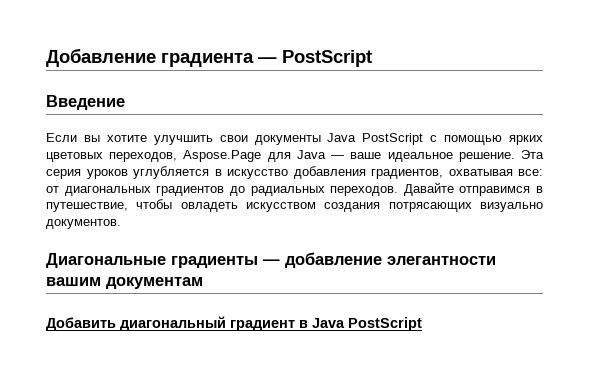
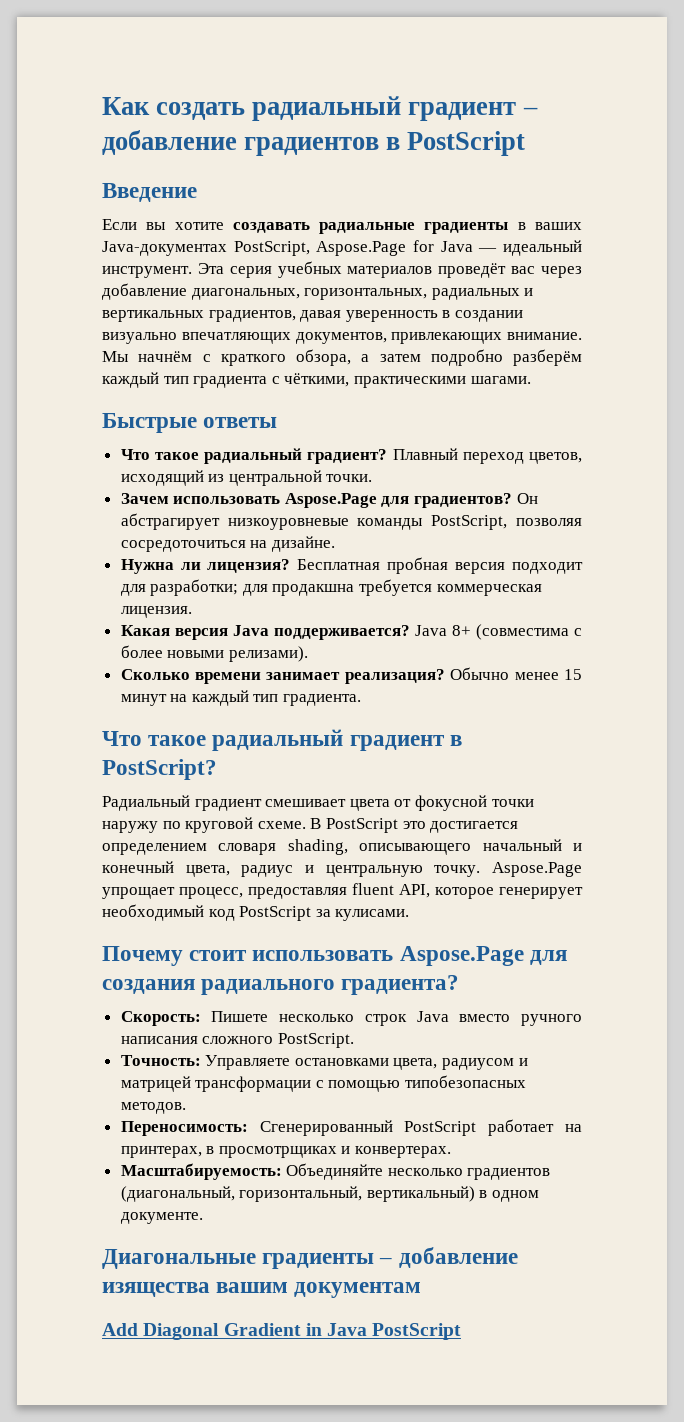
[46,48,277,67] Добавление градиента — -> [102,96,538,121] [102,130,401,156] Как создать радиальный градиент – добавление градиентов в
[153,133,543,145] [46,150,544,162] [46,166,543,179] [46,182,543,196] [46,199,543,212] [46,219,121,229] улучшить свои документы Java PostScript с помощью ярких цветовых переходов, Aspose.Page для Java — ваше идеальное решение. Эта серия уроков углубляется в искусство добавления градиентов, охватывая все: от диагональных градиентов до радиальных переходов. Давайте отправимся в путешествие, чтобы овладеть искусством создания потрясающих визуально документов. -> [232,222,582,234] [102,240,582,256] [102,261,582,278] [102,283,534,300] [102,310,523,322] [102,332,582,344] [102,349,582,366] [102,372,531,388] [102,413,278,433] [120,448,582,464] [120,470,373,486] [120,493,538,508] [120,513,582,530] [120,536,335,552] [120,557,583,574] [120,579,542,596] [120,606,192,618] [120,624,582,640] [120,645,308,662] [120,667,582,684] [120,690,362,706] [102,729,462,751] [102,759,217,780] [102,795,534,811] [102,817,519,833] [102,839,582,855] [102,861,582,877] [102,883,583,899] [102,904,410,921] [102,946,567,966] [102,975,460,995] [120,1011,582,1026] [120,1033,354,1048] [120,1055,528,1070] [120,1075,527,1092] [120,1102,186,1114] [120,1119,582,1136] [120,1146,452,1158] [120,1163,551,1180] [120,1186,540,1202] [120,1212,203,1224] создавать радиальные градиенты в ваших Java‑документах PostScript, Aspose.Page for Java — идеальный инструмент. Эта серия учебных материалов проведёт вас через добавление диагональных, горизонтальных, радиальных и вертикальных градиентов, давая уверенность в создании визуально впечатляющих документов, привлекающих внимание. Мы начнём с краткого обзора, а затем подробно разберём каждый тип градиента с чёткими, практическими шагами. // Быстрые ответы // Что такое радиальный градиент? Плавный переход цветов, исходящий из центральной точки. // Зачем использовать Aspose.Page для градиентов? Он абстрагирует низкоуровневые команды PostScript, позволяя сосредоточиться на дизайне. // Нужна ли лицензия? Бесплатная пробная версия подходит для разработки; для продакшна требуется коммерческая лицензия. // Какая версия Java поддерживается? Java 8+ (совместима с более новыми релизами). // Сколько времени занимает реализация? Обычно менее 15 минут на каждый тип градиента. // Что такое радиальный градиент в PostScript? // Радиальный градиент смешивает цвета от фокусной точки наружу по круговой схеме. В PostScript это достигается определением словаря shading, описывающего начальный и конечный цвета, радиус и центральную точку. Aspose.Page упрощает процесс, предоставляя fluent API, которое генерирует необходимый код PostScript за кулисами. // Почему стоит использовать Aspose.Page для создания радиального градиента? // Скорость: Пишете несколько строк Java вместо ручного написания сложного PostScript. // Точность: Управляете остановками цвета, радиусом и матрицей трансформации с помощью типобезопасных методов. // Переносимость: Сгенерированный PostScript работает на принтерах, в просмотрщиках и конвертерах. // Масштабируемость: Объединяйте несколько градиентов (диагональный, горизонтальный, вертикальный) в одном документе.
[263,252,496,268] — добавление элегантности -> [379,1247,518,1268] [102,1282,210,1297] – добавление изящества
[46,316,308,331] Добавить диагональный градиент в -> [102,1323,322,1340] Add Diagonal Gradient in

